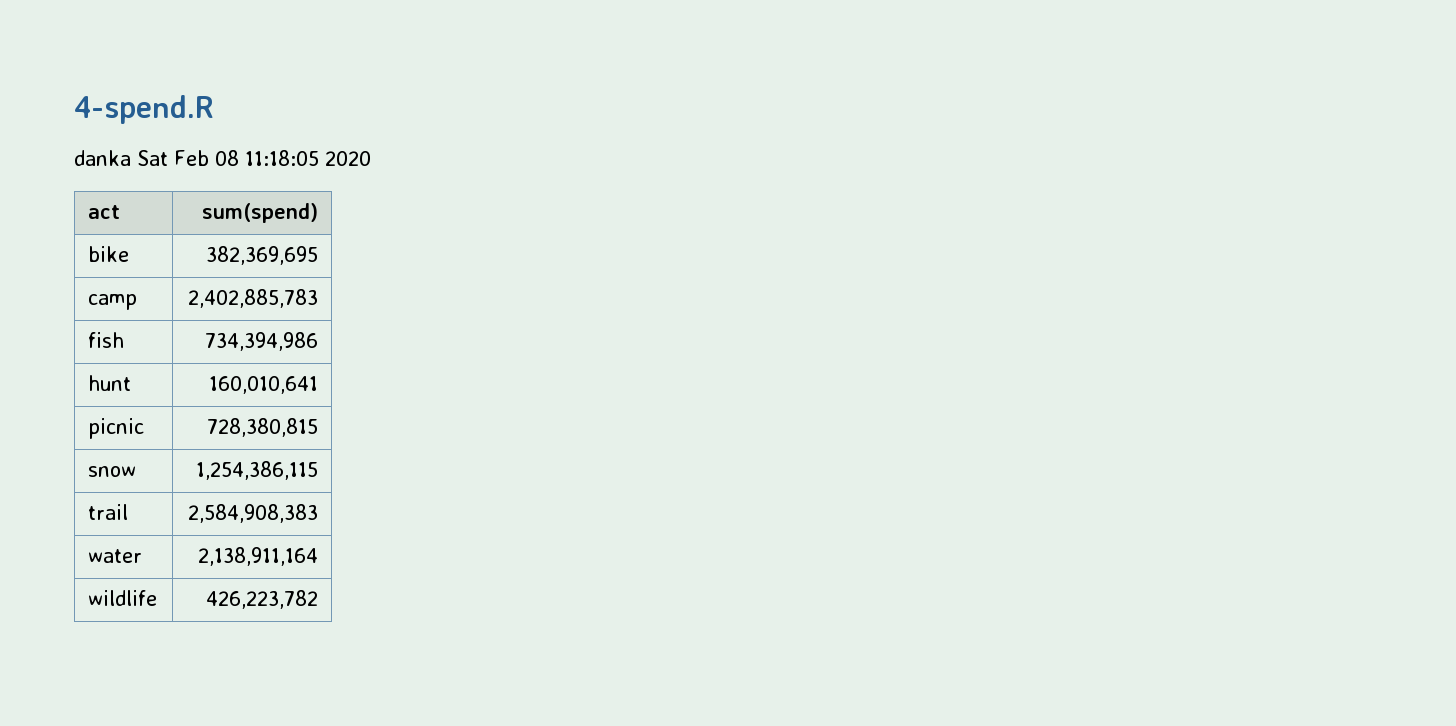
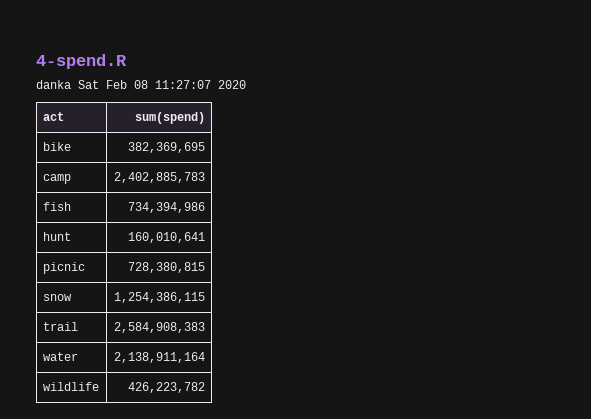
[244,150,319,166] 11:18:05 -> [155,80,211,89] 11:27:07

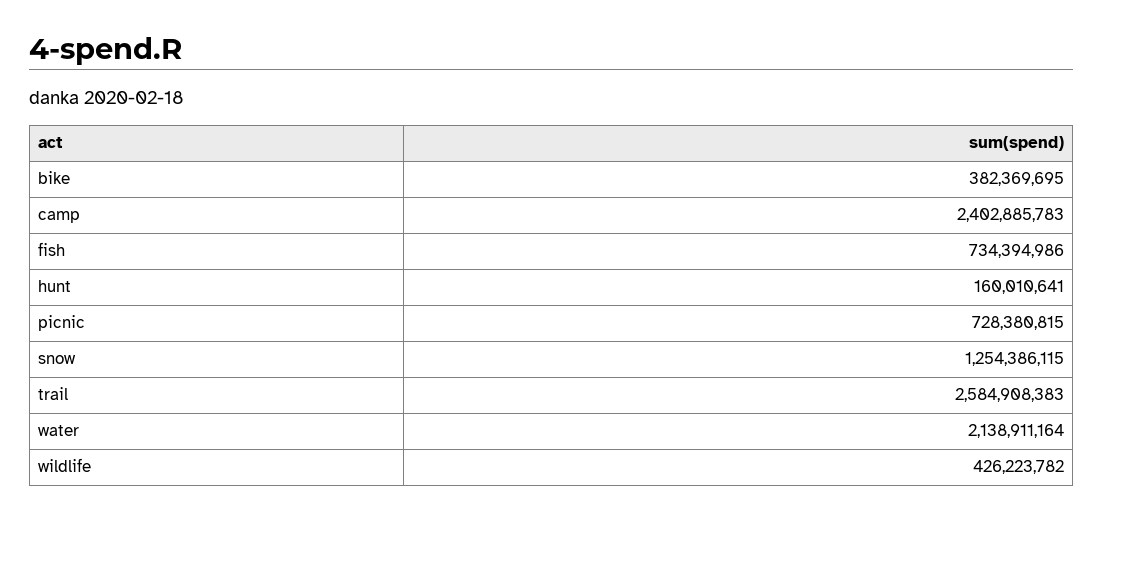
[78,80,246,89] Sat Feb 08 11:27:07 2020 -> [84,91,185,104] 2020-02-18

